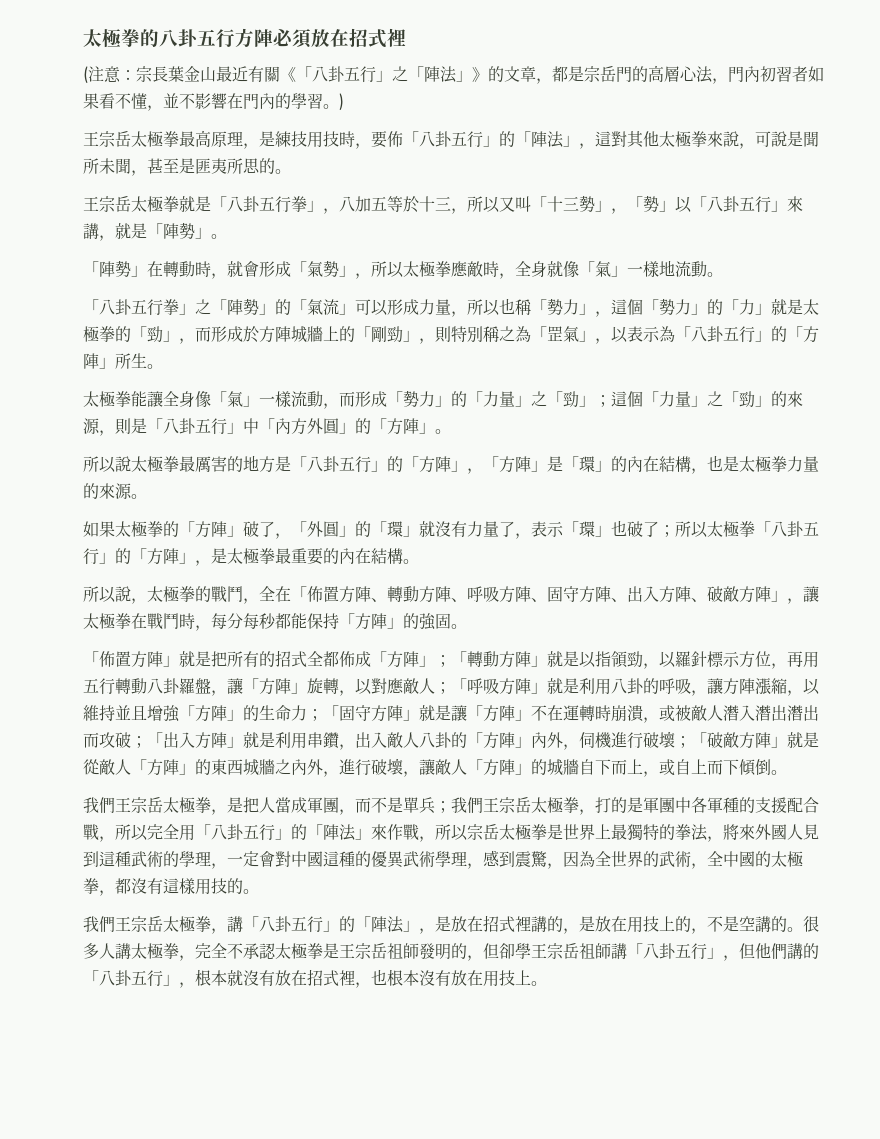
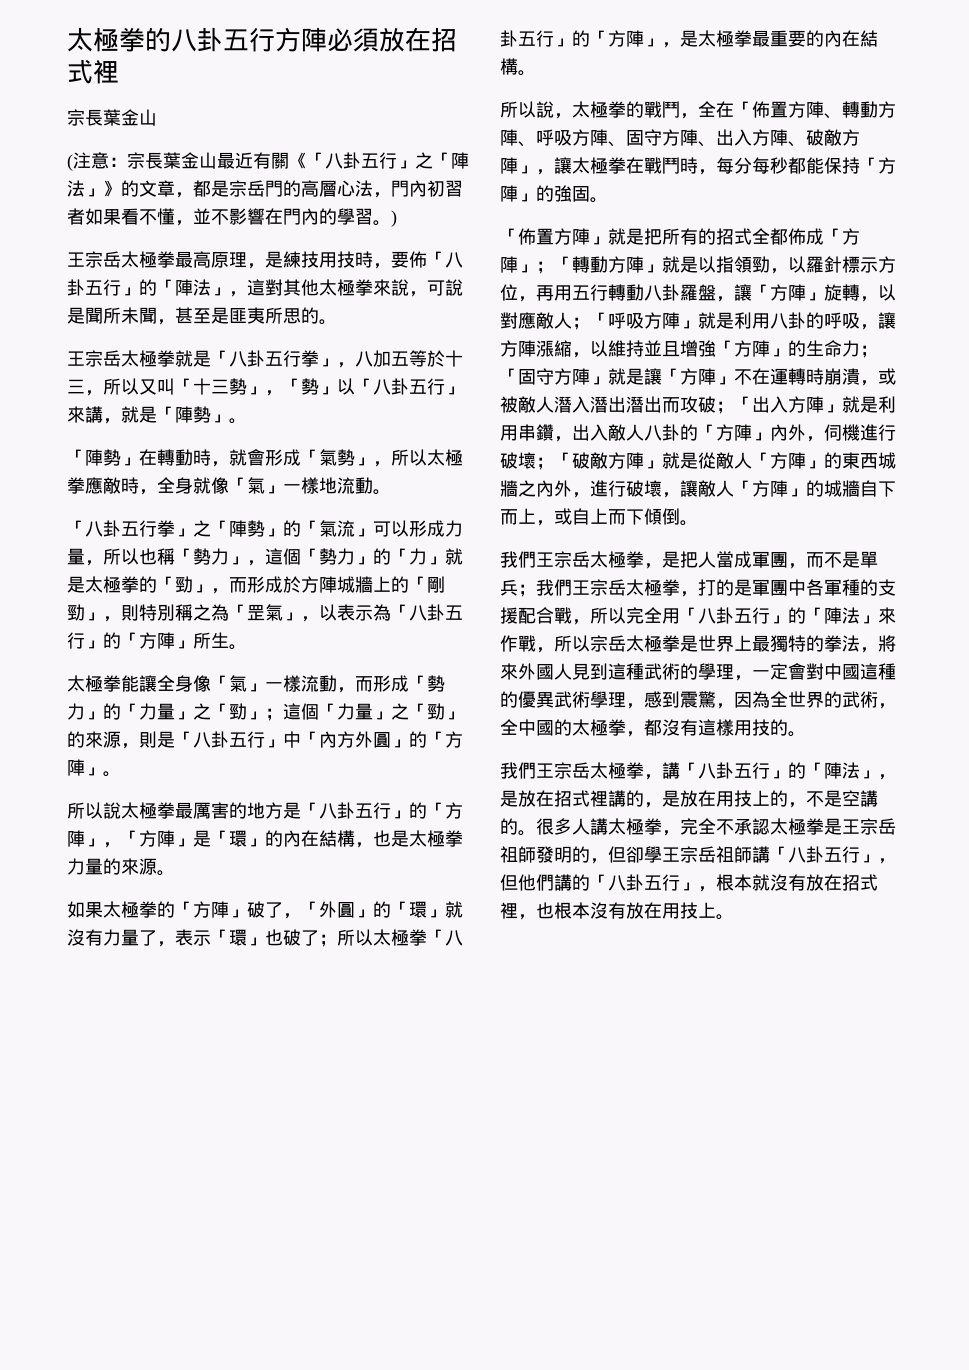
(406, 37) none -> [67,109,157,126] // 宗長葉金山

